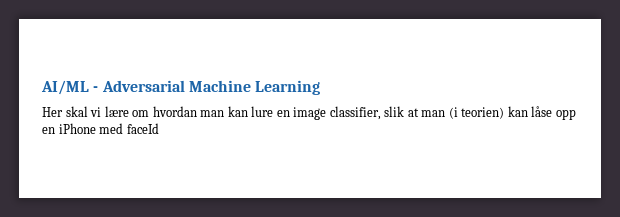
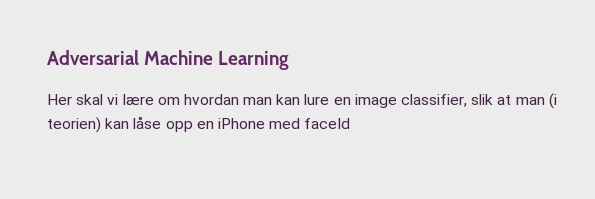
[41,80,99,95] AI/ML - -> (47, 57) none

